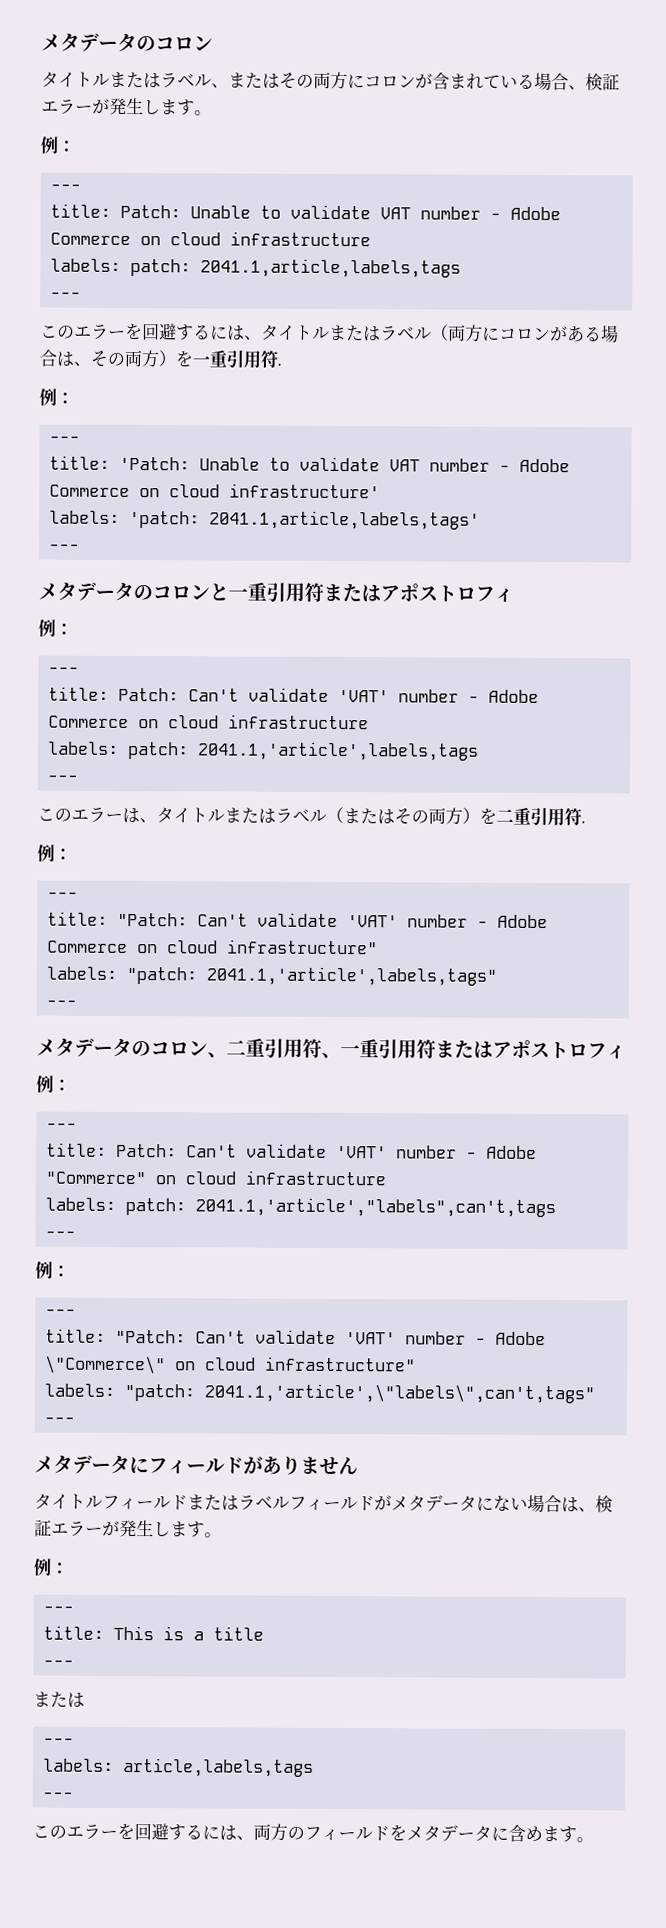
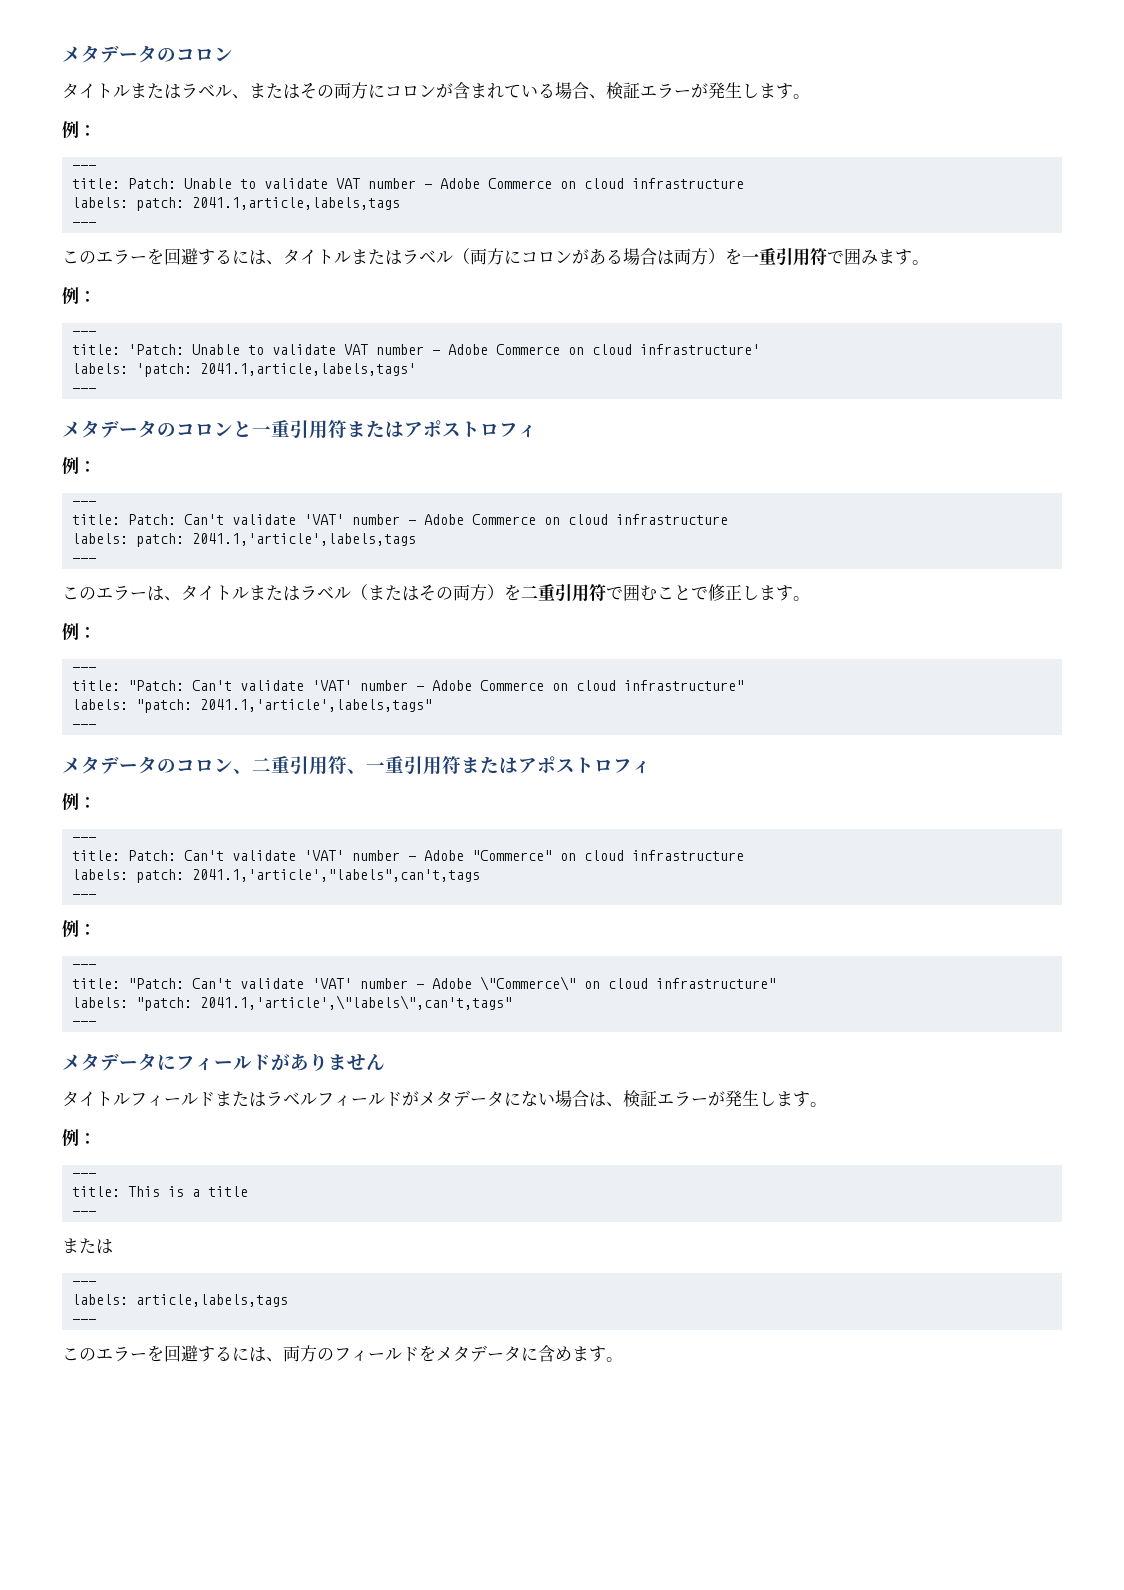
[73,350,125,367] 、その -> (674, 257) none
[277,363,282,366] . -> [827,248,929,265] で囲みます。
[581,821,586,824] . -> [606,584,810,601] で囲むことで修正します。

